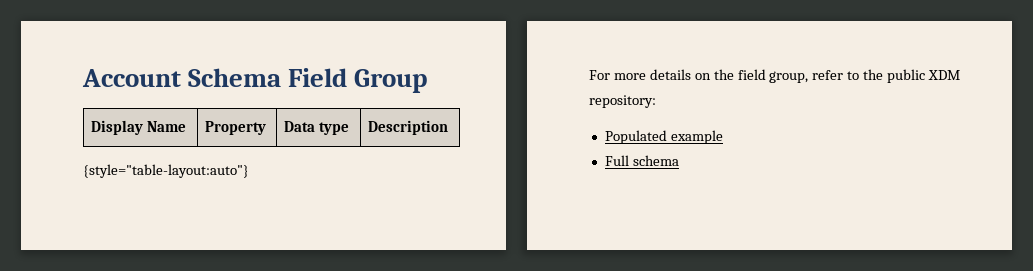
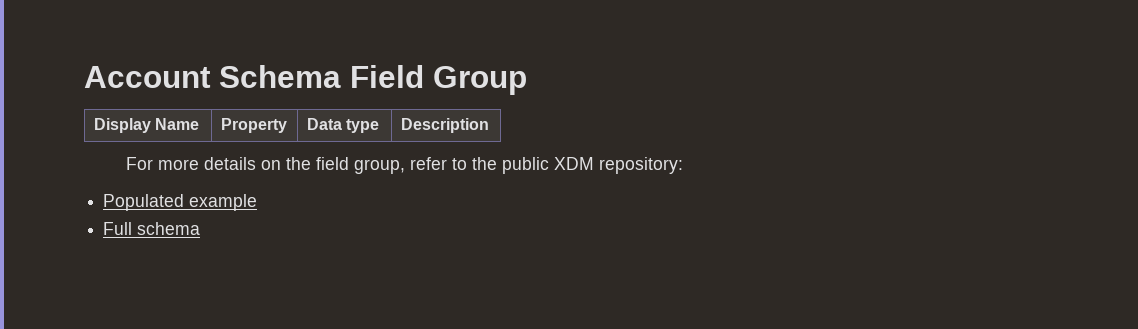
[83,164,249,178] // {style="table-layout:auto"} -> (489, 125) none

